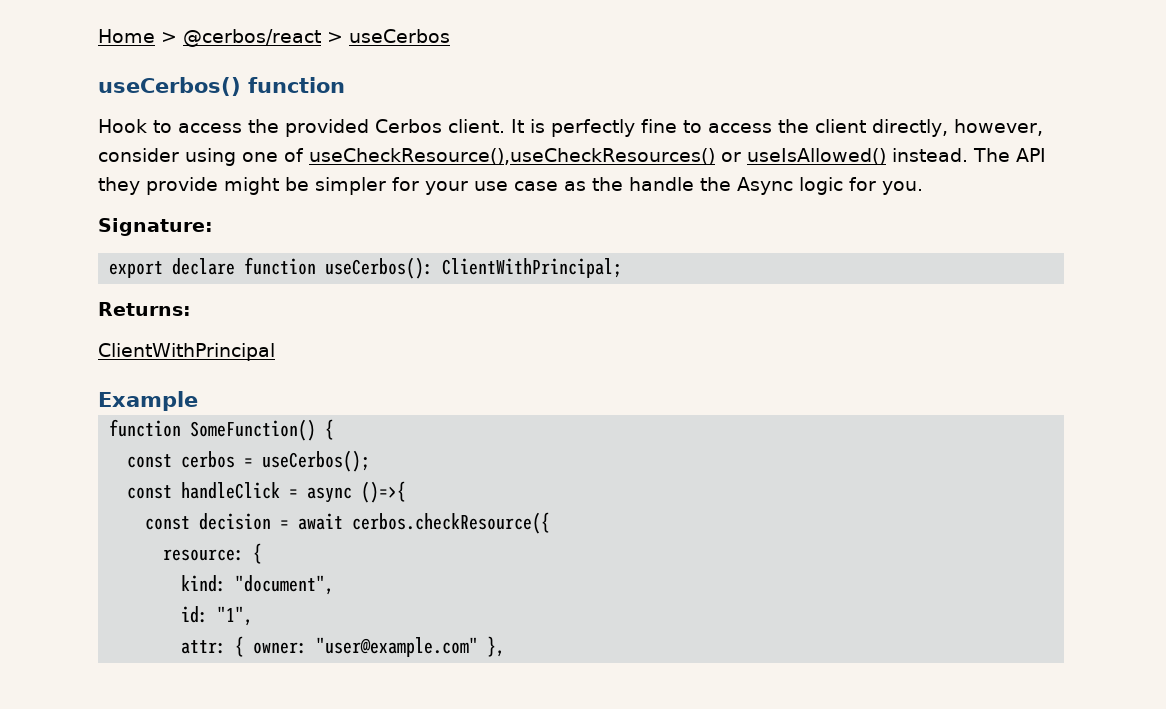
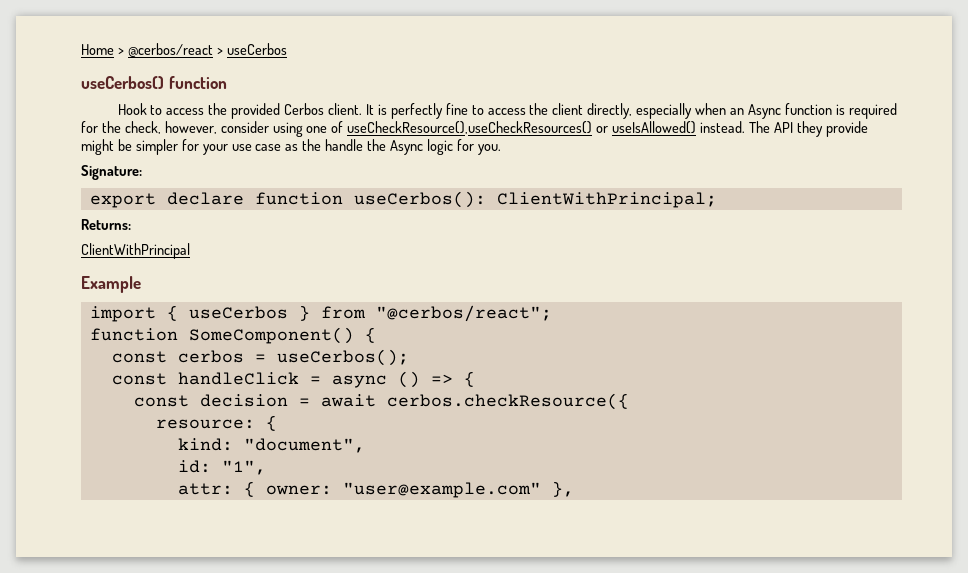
(948, 128) none -> [636,103,897,119] [81,121,161,134] especially when an Async function is required for the check,
[109,419,317,441] // function SomeFunction() -> [89,305,552,322] [89,327,354,344] // import { useCerbos } from "@cerbos/react"; // function SomeComponent()
[361,481,407,503] ()=>{ -> [397,371,475,388] () => {

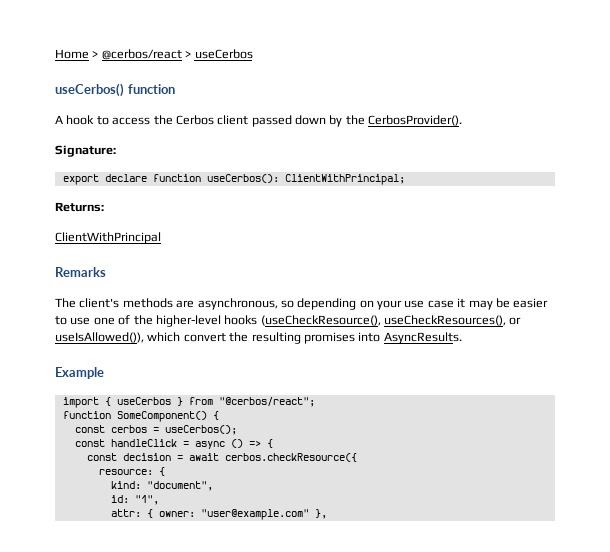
[117,103,897,119] [81,121,868,137] [81,139,501,155] Hook to access the provided Cerbos client. It is perfectly fine to access the client directly, especially when an Async function is required for the check, however, consider using one of useCheckResource(),useCheckResources() or useIsAllowed() instead. The API they provide might be simpler for your use case as the handle the Async logic for you. -> [55,115,463,127] A hook to access the Cerbos client passed down by the CerbosProvider().
(190, 251) none -> [55,267,106,277] [55,298,549,310] [55,315,522,327] [55,332,462,344] // Remarks // The client's methods are asynchronous, so depending on your use case it may be easier to use one of the higher-level hooks (useCheckResource(), useCheckResources(), or useIsAllowed()), which convert the resulting promises into AsyncResults.

